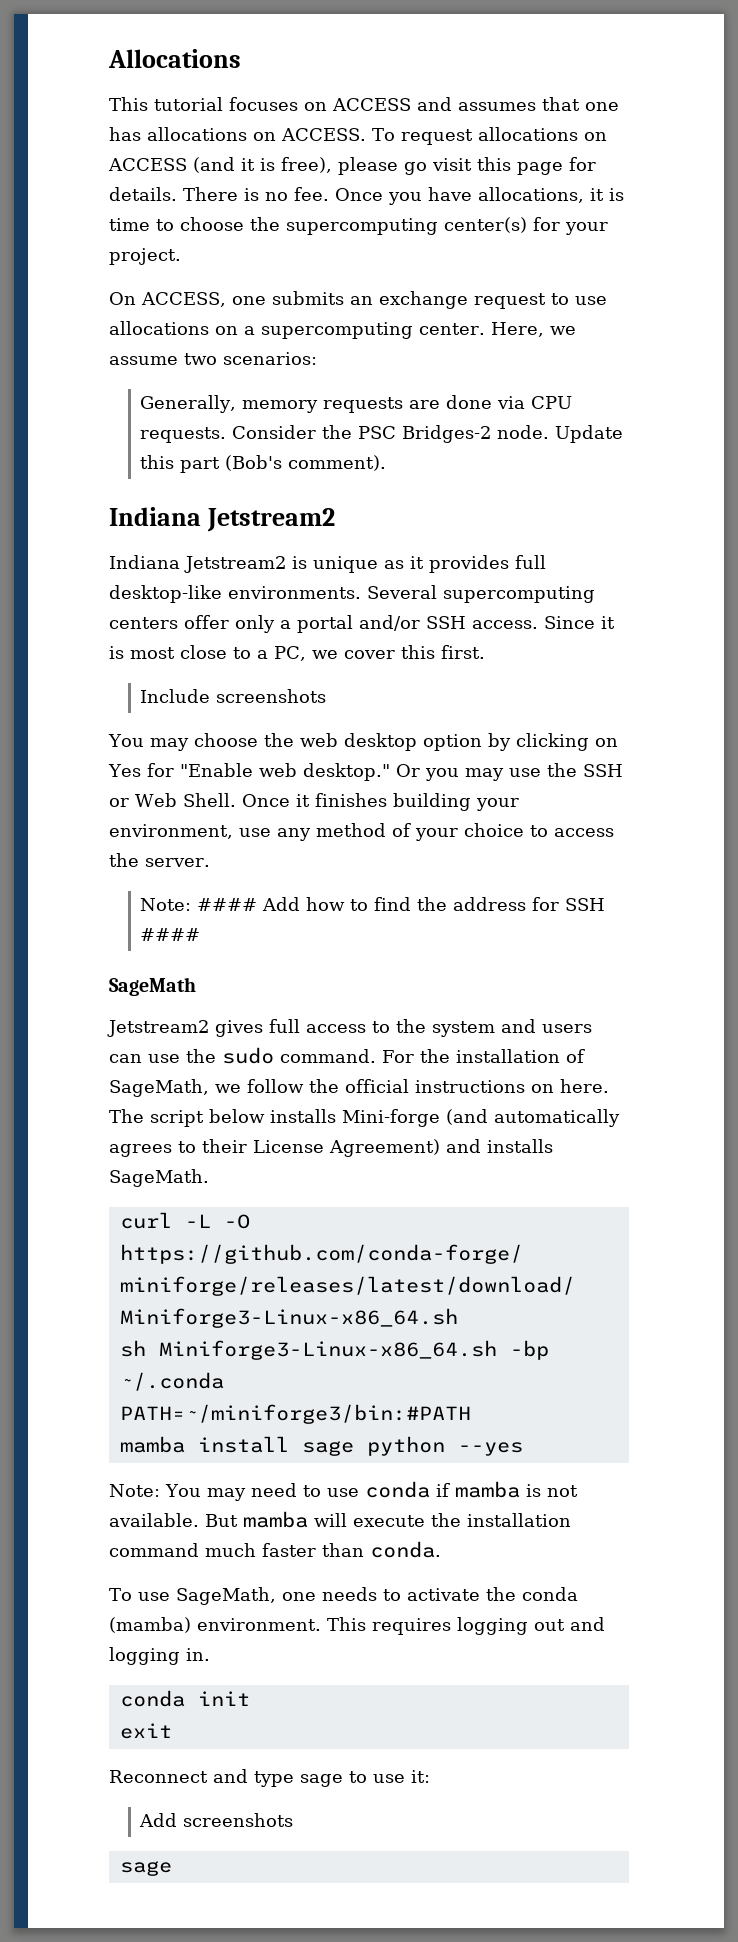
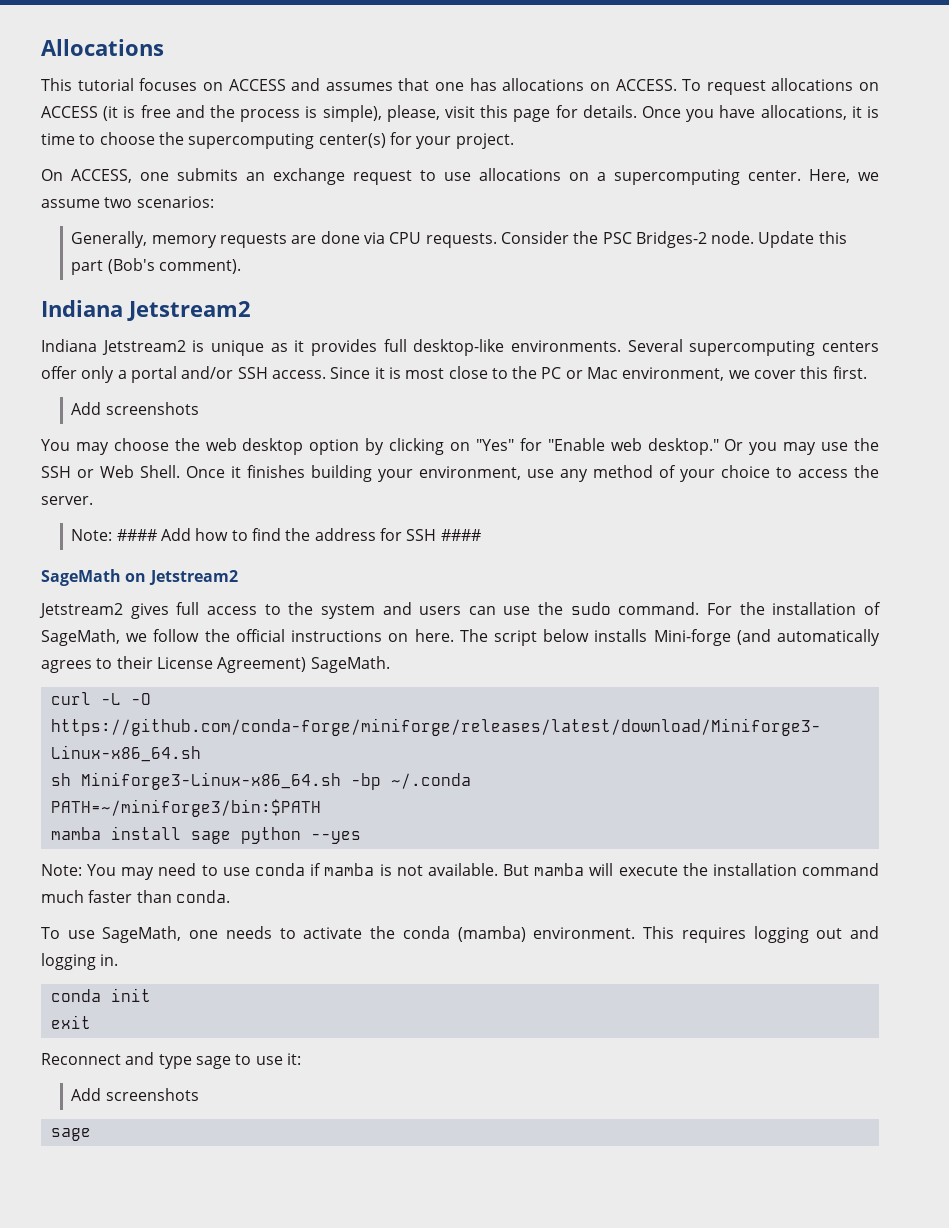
[193,157,427,175] (and it is free), please go -> [103,105,440,122] (it is free and the process is simple), please,
[183,187,329,201] There is no fee. -> (637, 111) none
[257,646,306,661] a PC, -> [512,366,725,381] the PC or Mac environment,
[140,689,211,703] Include -> [71,402,102,415] Add
[108,764,141,777] Yes -> [475,439,514,451] "Yes"
(196, 986) none -> [125,570,238,585] on Jetstream2
[446,1139,553,1153] and installs -> (307, 665) none
[119,1404,471,1424] PATH=~/miniforge3/bin:#PATH -> [50,799,321,817] PATH=~/miniforge3/bin:$PATH

